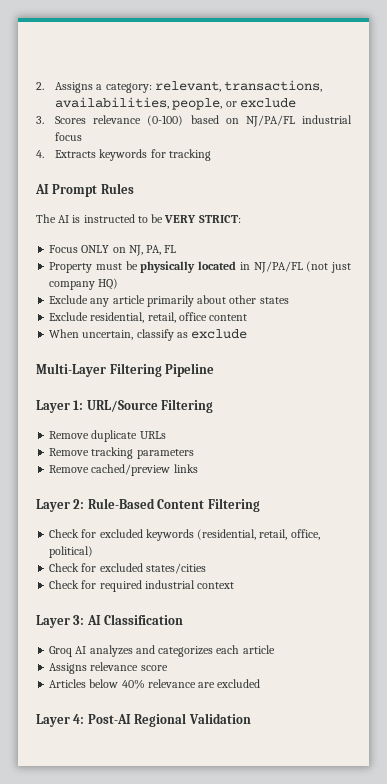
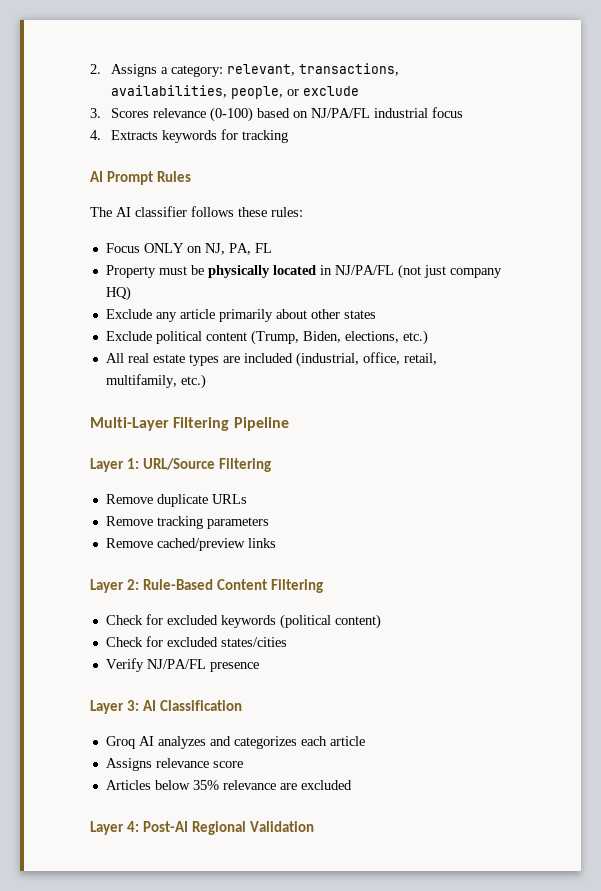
[72,214,241,223] is instructed to be VERY STRICT: -> [135,206,303,217] classifier follows these rules:
[90,312,248,323] [49,329,248,341] residential, retail, office content // When uncertain, classify as exclude -> [155,330,428,345] [105,352,437,367] [105,374,206,389] political content (Trump, Biden, elections, etc.) // All real estate types are included (industrial, office, retail, multifamily, etc.)
[197,529,320,540] [49,546,94,558] (residential, retail, office, political) -> [279,614,381,629] (political content)
[49,580,235,592] Check for required industrial context -> [105,658,259,672] Verify NJ/PA/FL presence
[121,679,145,689] 40% -> [192,780,219,790] 35%

